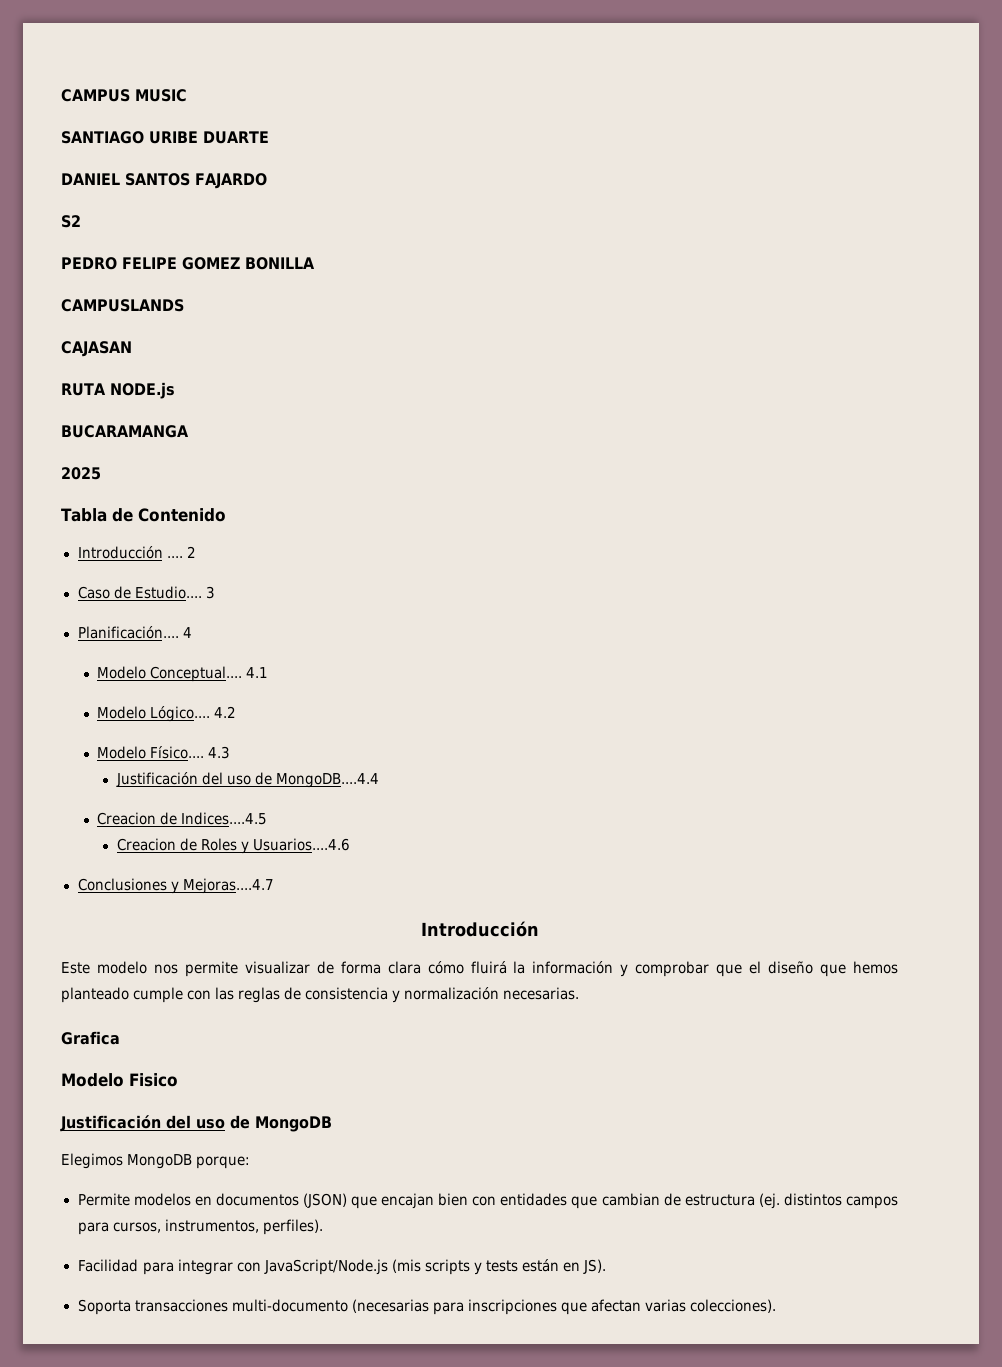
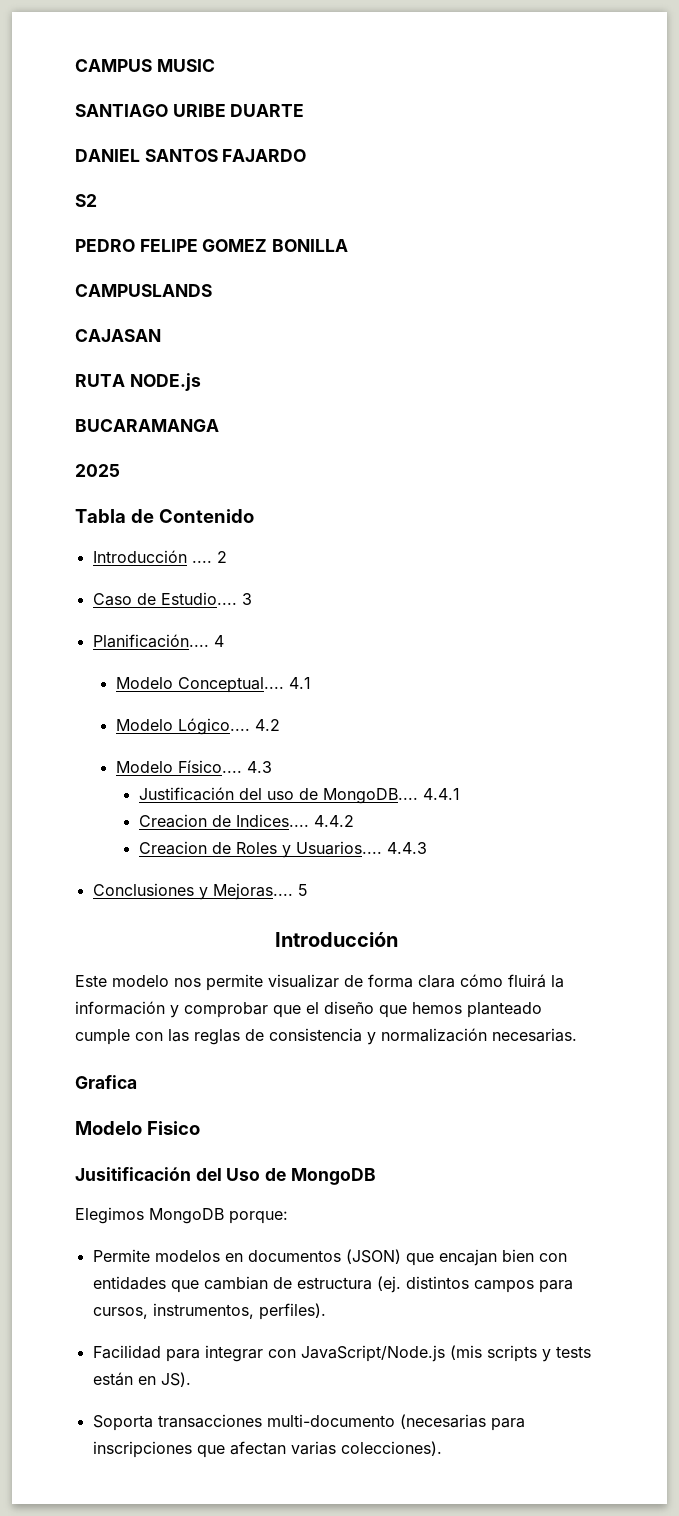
[275,773,379,788] [97,812,268,825] MongoDB....4.4 // Creacion de Indices....4.5 -> [322,788,460,804] [138,814,354,828] MongoDB.... 4.4.1 // Creacion de Indices.... 4.4.2
[252,838,350,851] Usuarios....4.6 -> [295,841,427,855] Usuarios.... 4.4.3
[182,878,274,894] Mejoras....4.7 -> [212,883,308,900] Mejoras.... 5
[60,1115,225,1132] Justificación del uso -> [75,1167,261,1181] Jusitificación del Uso

